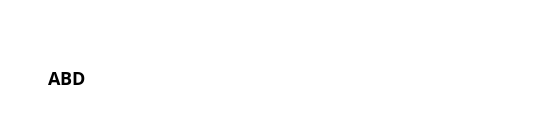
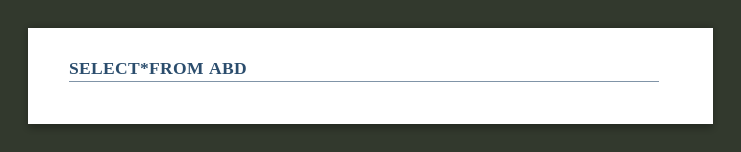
(48, 78) none -> [69,63,204,74] SELECT*FROM

